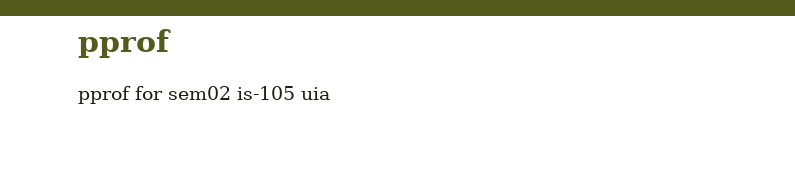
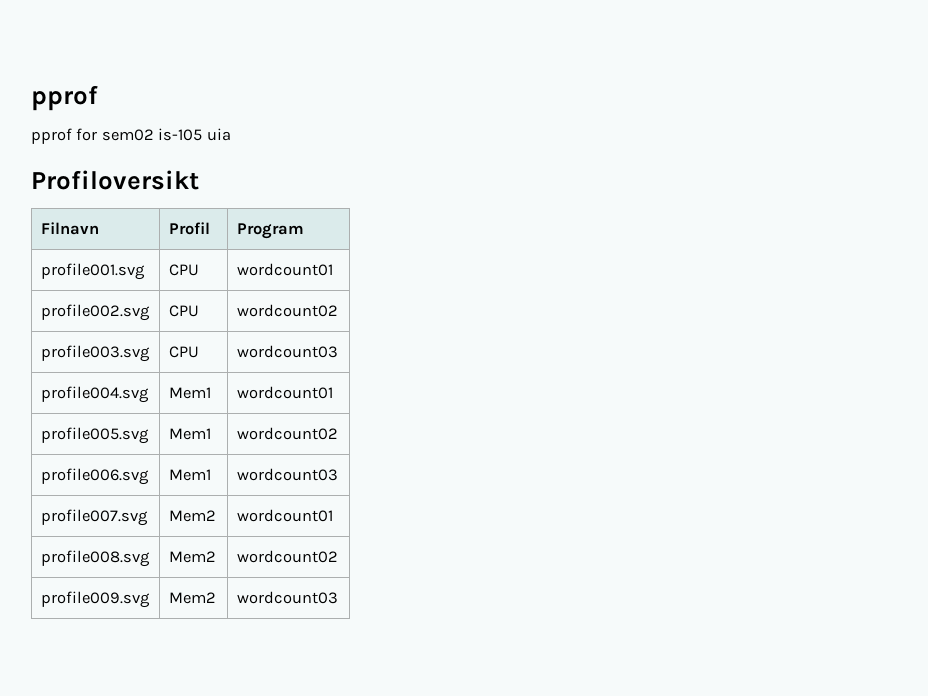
(330, 93) none -> [31,170,199,190] [40,222,99,235] [168,222,210,235] [236,223,304,239] [40,263,145,280] [168,264,199,276] [236,263,333,276] [40,304,150,321] [168,305,199,317] [236,304,338,317] [40,345,150,362] [168,346,199,358] [236,345,338,358] [40,386,149,403] [168,387,211,399] [236,386,333,399] [40,427,149,444] [168,428,211,440] [236,427,338,440] [40,468,149,485] [168,469,211,481] [236,468,338,481] [40,509,148,526] [168,510,216,522] [236,509,333,522] [40,550,150,567] [168,551,216,563] [236,550,338,563] [40,591,150,608] [168,592,216,604] [236,591,338,604] // Profiloversikt // Filnavn | Profil | Program // profile001.svg | CPU | wordcount01 // profile002.svg | CPU | wordcount02 // profile003.svg | CPU | wordcount03 // profile004.svg | Mem1 | wordcount01 // profile005.svg | Mem1 | wordcount02 // profile006.svg | Mem1 | wordcount03 // profile007.svg | Mem2 | wordcount01 // profile008.svg | Mem2 | wordcount02 // profile009.svg | Mem2 | wordcount03

